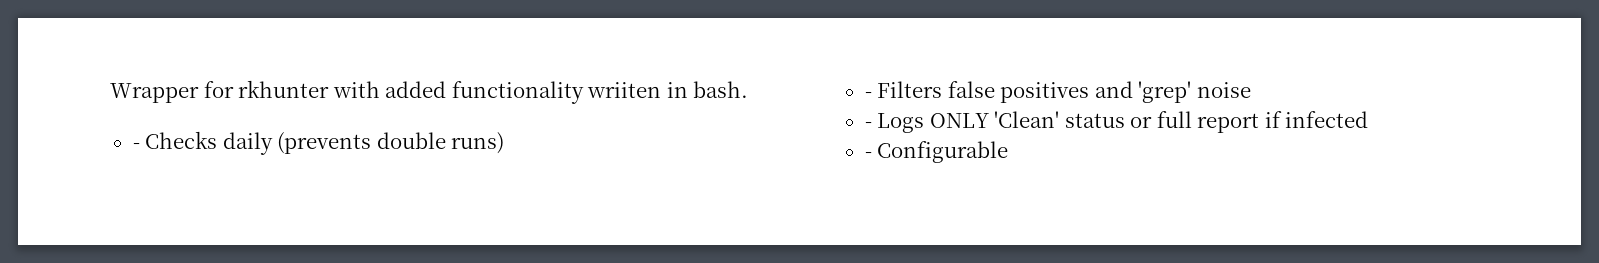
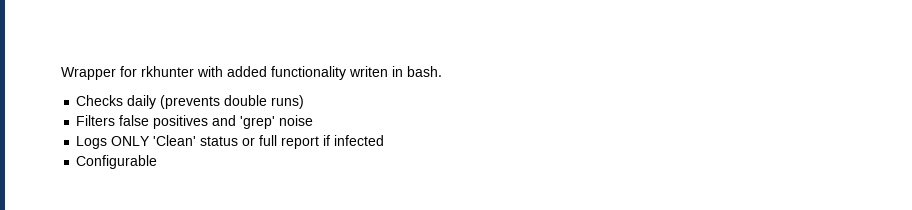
[587,82,662,98] wriiten -> [349,66,388,77] writen
[132,143,140,149] - -> (442, 71) none
[864,92,872,98] - -> (305, 102) none
[864,122,872,128] - -> (314, 120) none
[864,152,872,158] - -> (385, 140) none

